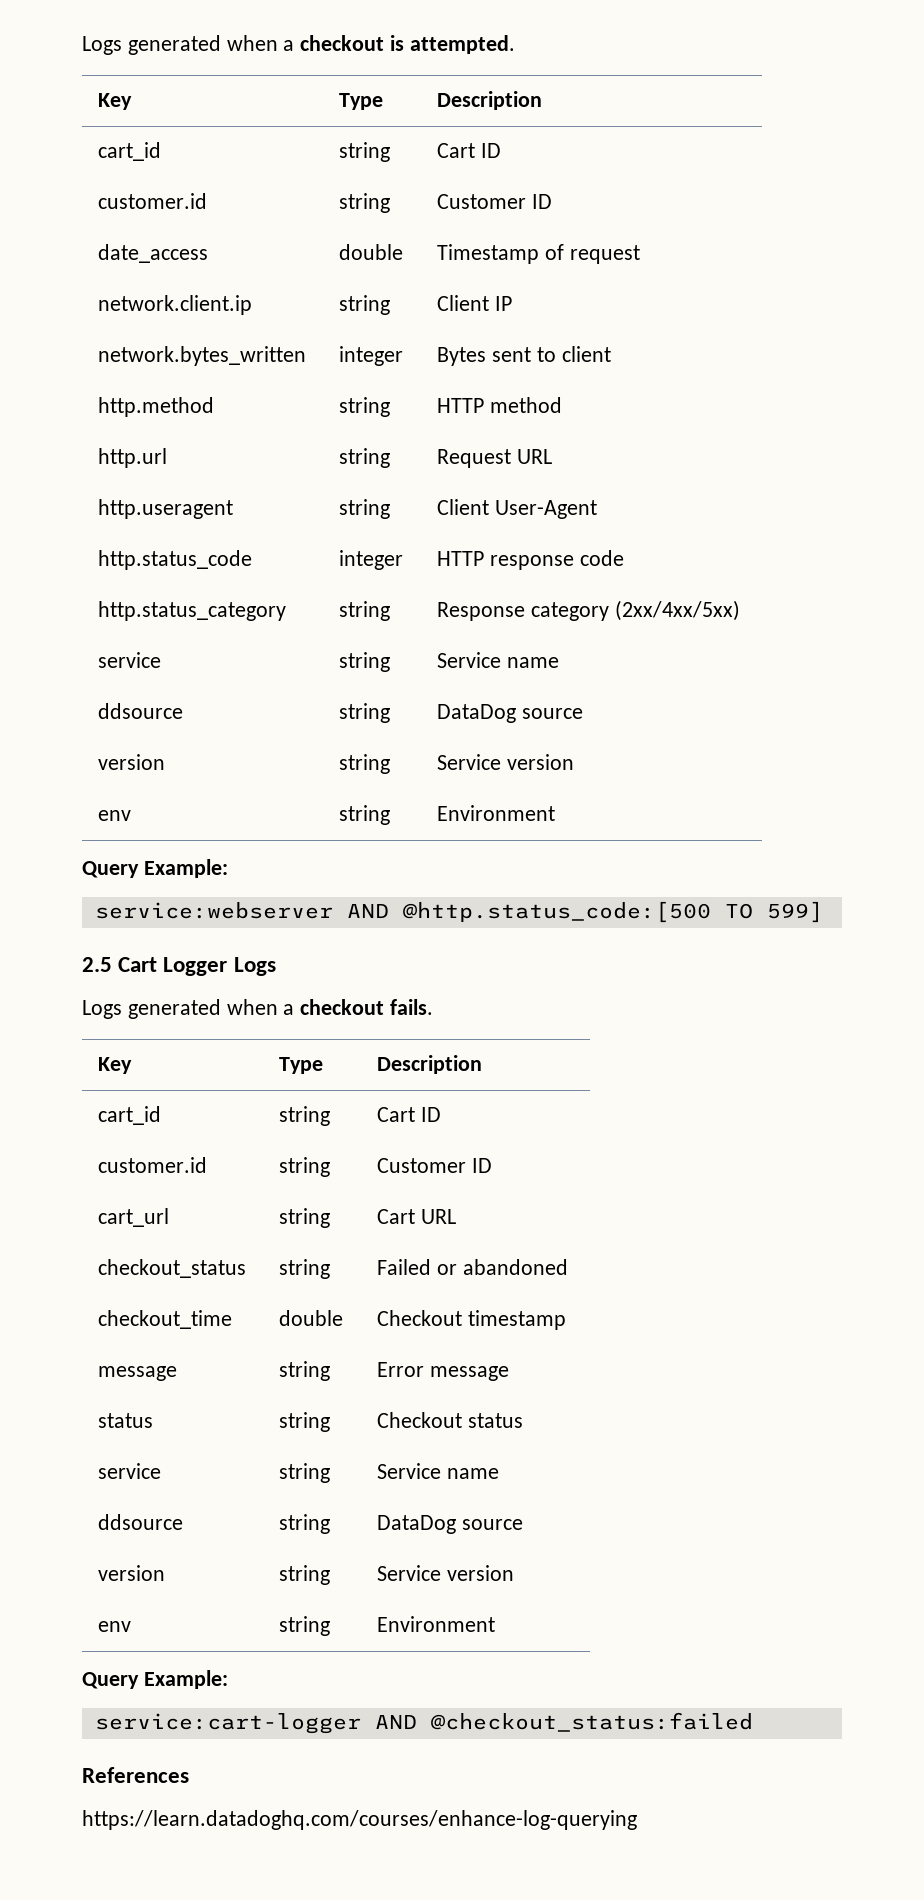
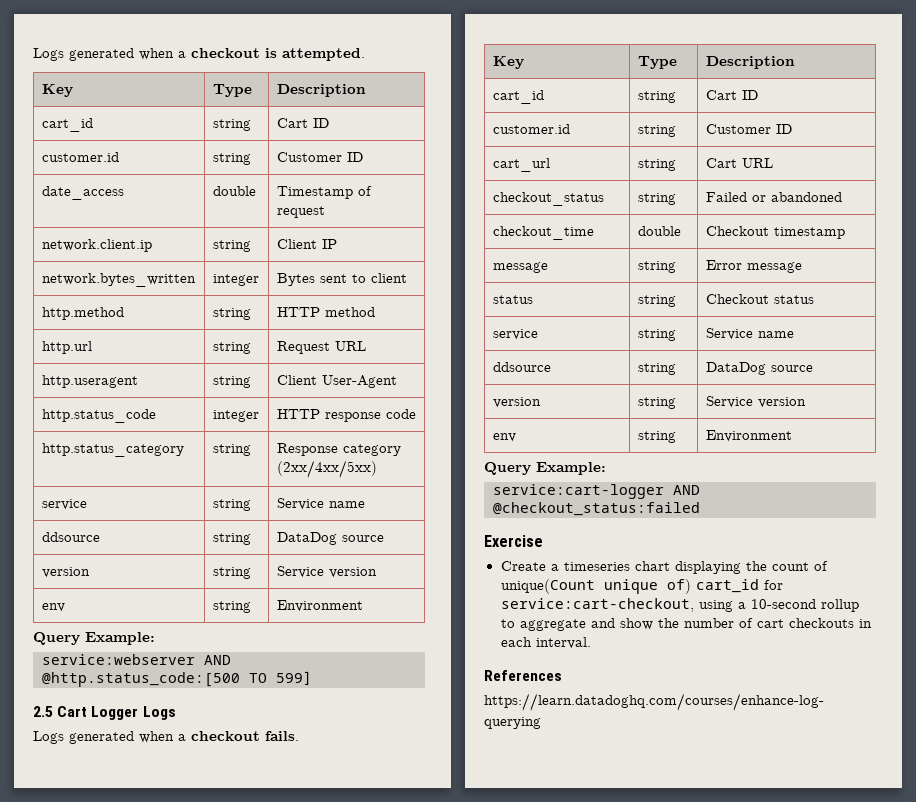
(753, 1722) none -> [484,535,543,547] [500,561,828,574] [500,579,783,594] [500,598,859,612] [500,618,872,631] [500,637,591,649] // Exercise // Create a timeseries chart displaying the count of unique(Count unique of) cart_id for service:cart-checkout, using a 10-second rollup to aggregate and show the number of cart checkouts in each interval.

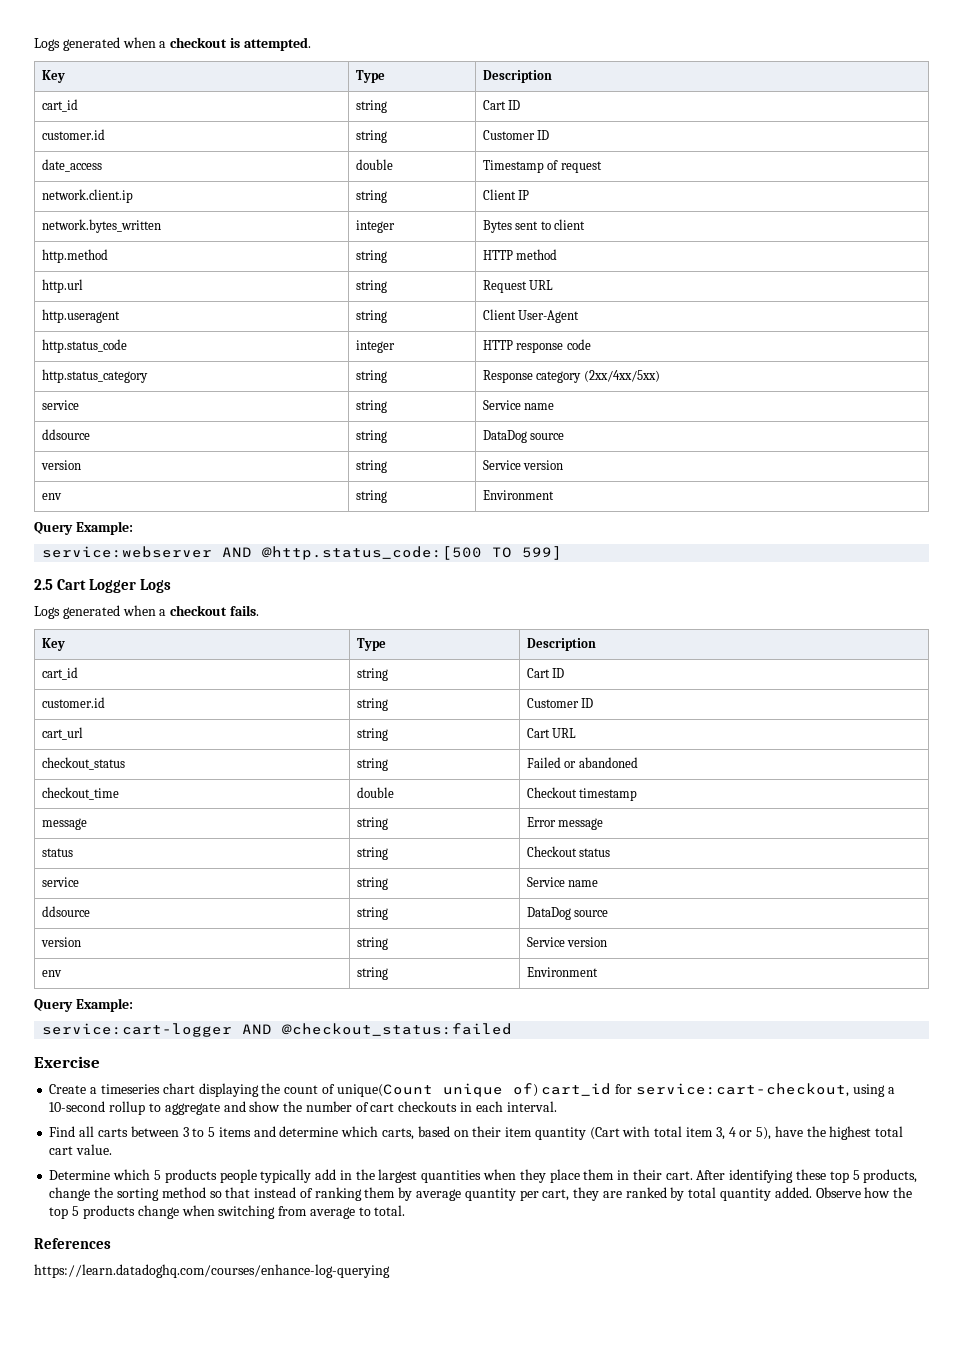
(591, 643) none -> [49,1126,904,1140] [49,1144,113,1155] [49,1169,918,1183] [49,1187,913,1201] [49,1205,406,1219] // Find all carts between 3 to 5 items and determine which carts, based on their item quantity (Cart with total item 3, 4 or 5), have the highest total cart value. // Determine which 5 products people typically add in the largest quantities when they place them in their cart. After identifying these top 5 products, change the sorting method so that instead of ranking them by average quantity per cart, they are ranked by total quantity added. Observe how the top 5 products change when switching from average to total.

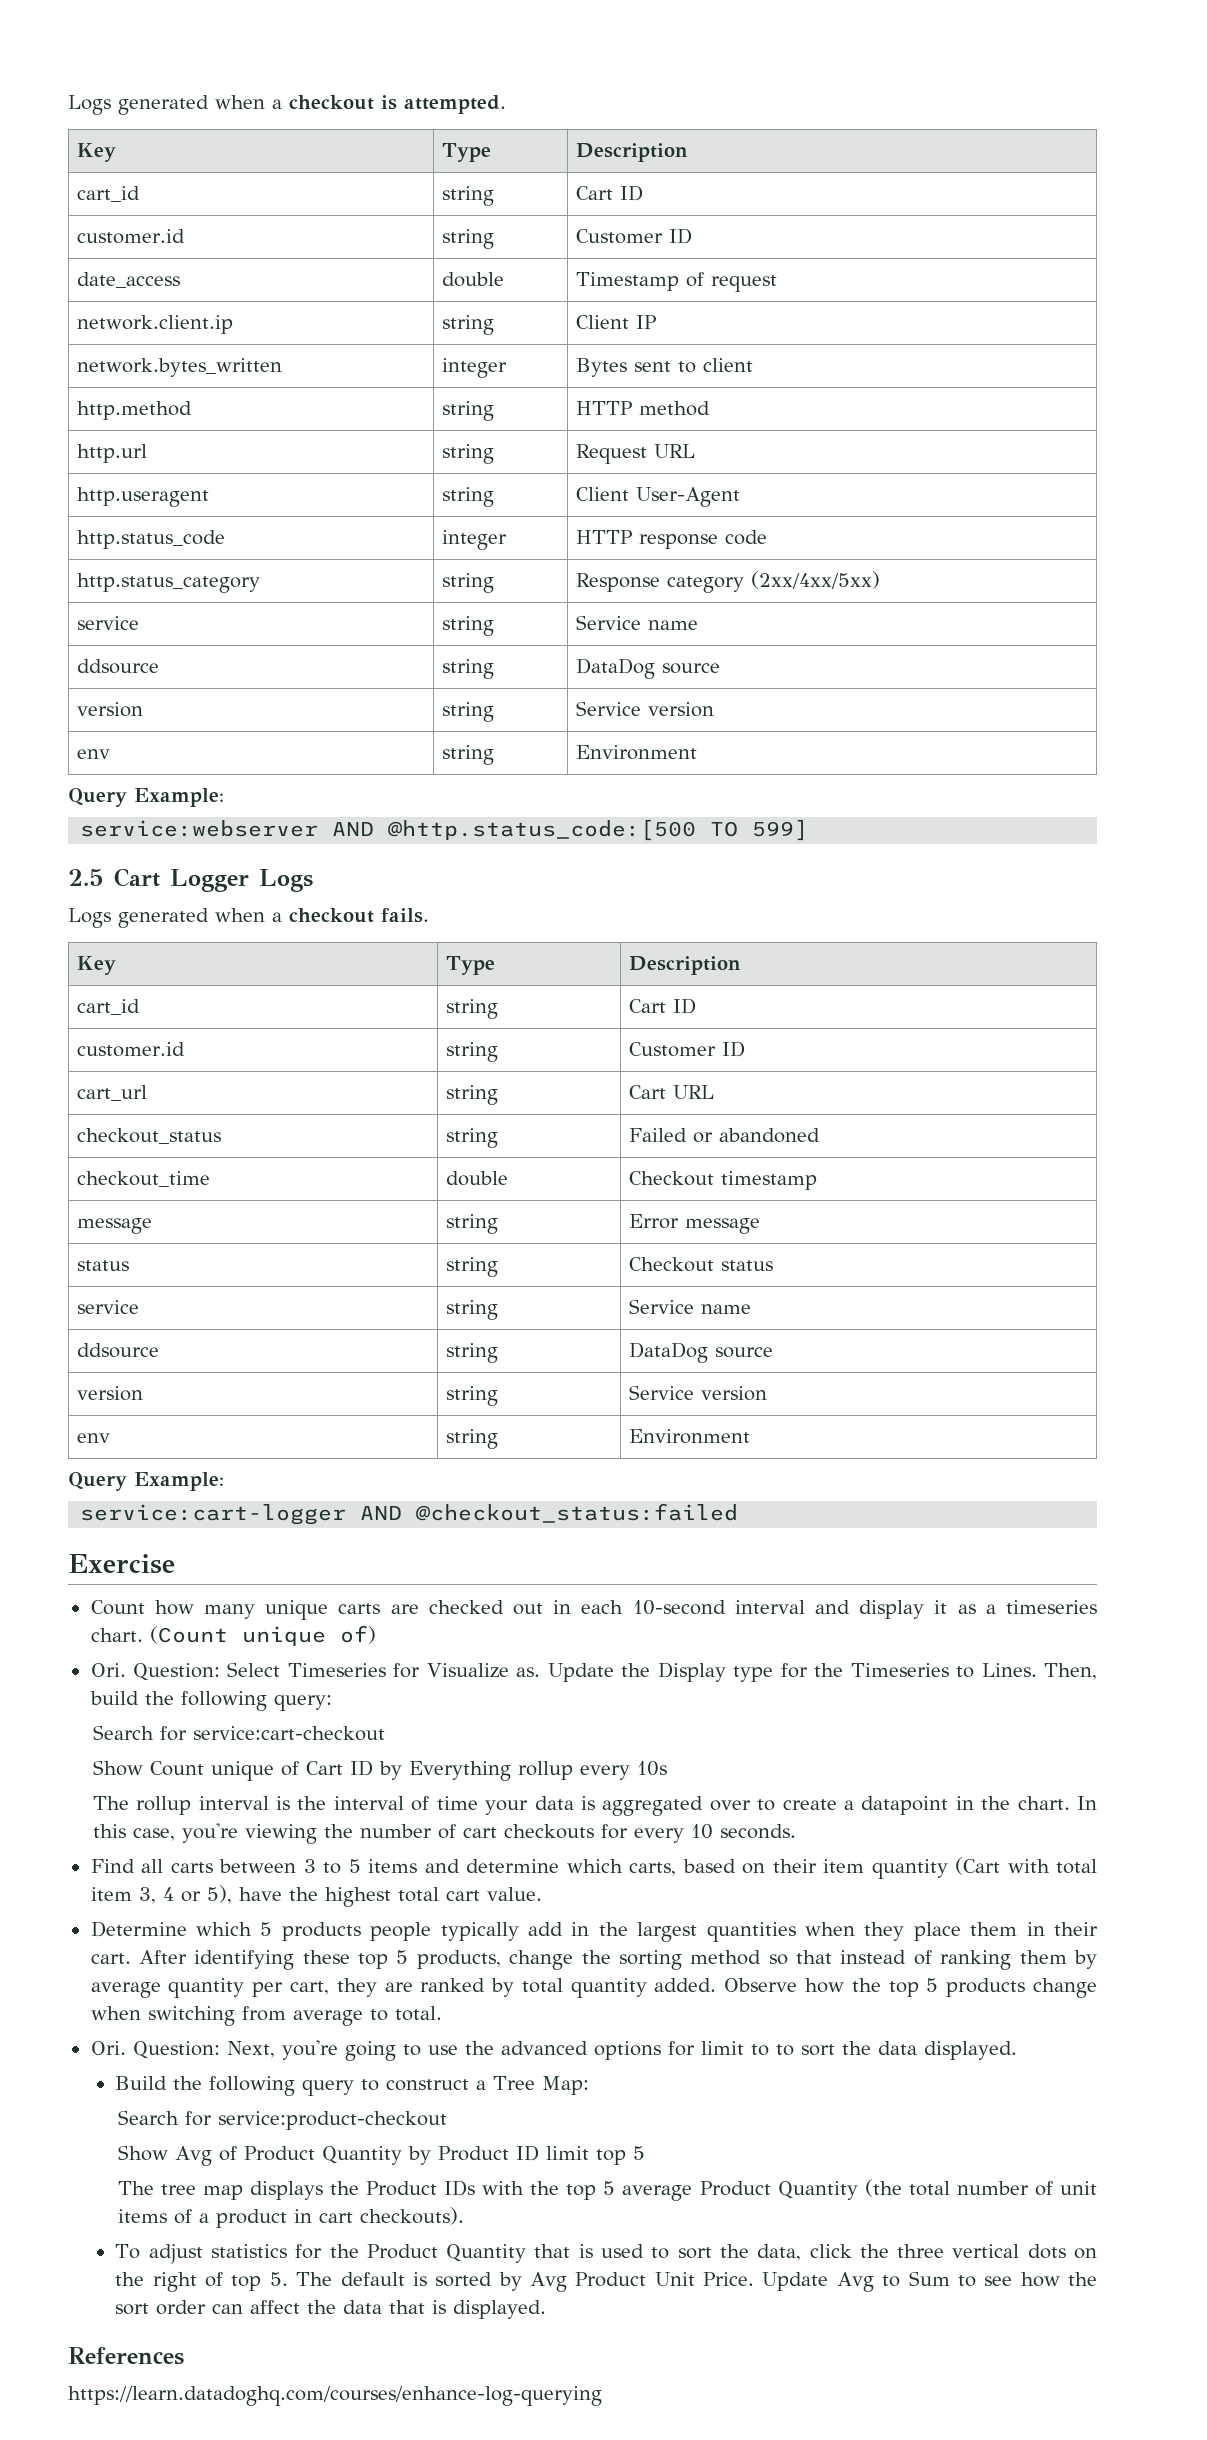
[49,1083,895,1097] [49,1101,281,1115] Create a timeseries chart displaying the count of unique(Count unique of) cart_id for service:cart-checkout, using a 10-second rollup to aggregate and show -> [90,1600,1098,1620] [90,1625,376,1646] [90,1662,1098,1682] [89,1691,332,1711] [92,1725,385,1741] [92,1760,667,1781] [92,1796,1097,1816] [92,1823,317,1844] Count how many unique carts are checked out in each 10-second interval and display it as a timeseries chart. (Count unique of) // Ori. Question: Select Timeseries for Visualize as. Update the Display type for the Timeseries to Lines. Then, build the following query: // Search for service:cart-checkout // Show Count unique of Cart ID by Everything rollup every 10s // The rollup interval is the interval of time your data is aggregated over to create a datapoint in the chart. In this case, you're viewing
[459,1101,557,1112] in each interval. -> [600,1824,796,1843] for every 10 seconds.
(406, 1210) none -> [90,2040,1017,2061] [115,2076,590,2096] [117,2110,447,2130] [117,2145,645,2166] [117,2179,1098,2201] [117,2207,464,2228] [115,2244,1097,2264] [115,2271,1097,2292] [115,2300,547,2319] // Ori. Question: Next, you're going to use the advanced options for limit to to sort the data displayed. // Build the following query to construct a Tree Map: // Search for service:product-checkout // Show Avg of Product Quantity by Product ID limit top 5 // The tree map displays the Product IDs with the top 5 average Product Quantity (the total number of unit items of a product in cart checkouts). // To adjust statistics for the Product Quantity that is used to sort the data, click the three vertical dots on the right of top 5. The default is sorted by Avg Product Unit Price. Update Avg to Sum to see how the sort order can affect the data that is displayed.

